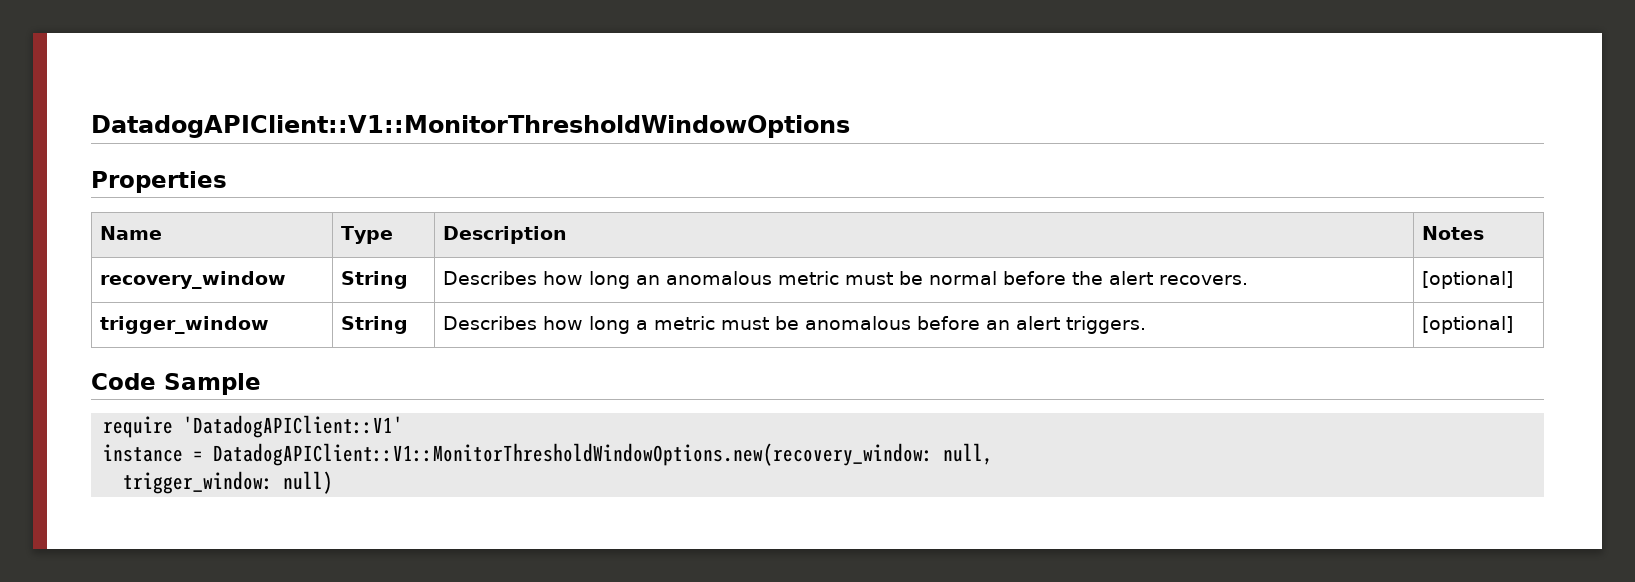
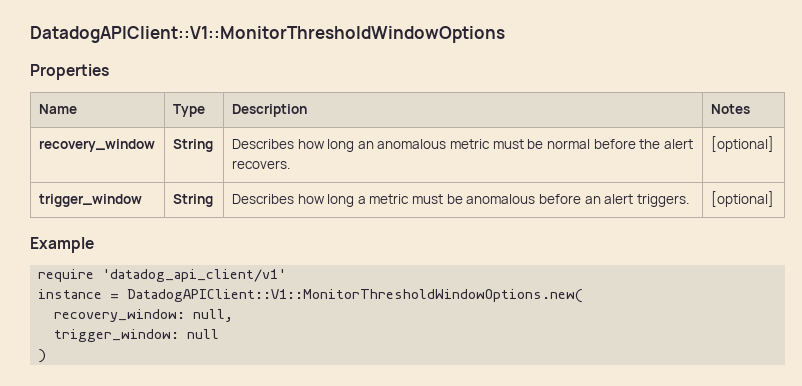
[91,373,261,395] Code Sample -> [30,237,94,253] Example
[183,415,404,438] 'DatadogAPIClient::V1' -> [102,269,287,282] 'datadog_api_client/v1'
[213,443,934,466] DatadogAPIClient::V1::MonitorThresholdWindowOptions.new(recovery_window: -> [127,289,584,303] [54,309,186,322] DatadogAPIClient::V1::MonitorThresholdWindowOptions.new( // recovery_window:
[283,471,334,494] null) -> [187,329,220,339] [38,349,47,363] null // )

